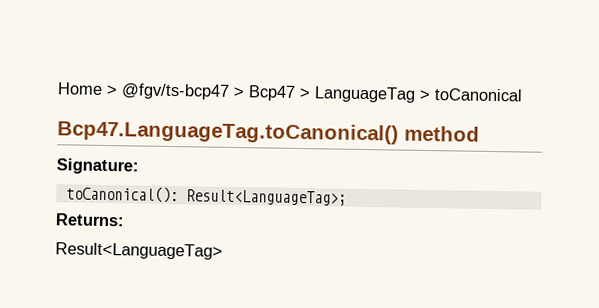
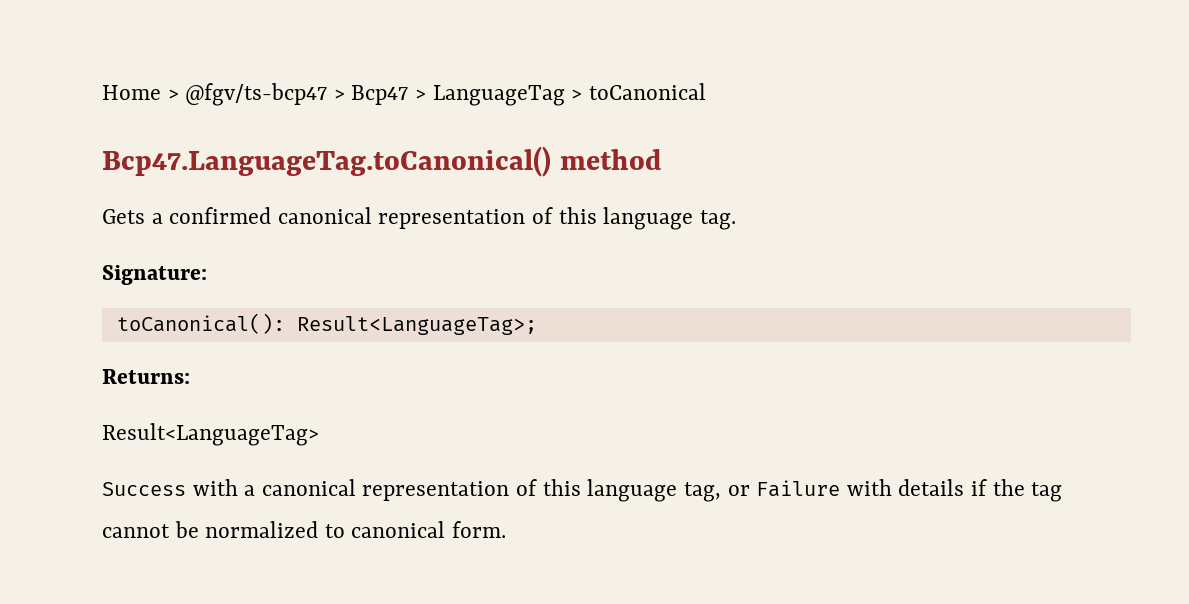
(480, 133) none -> [102,207,736,230] // Gets a confirmed canonical representation of this language tag.
(223, 251) none -> [102,479,1063,502] [102,521,507,538] // Success with a canonical representation of this language tag, or Failure with details if the tag cannot be normalized to canonical form.

